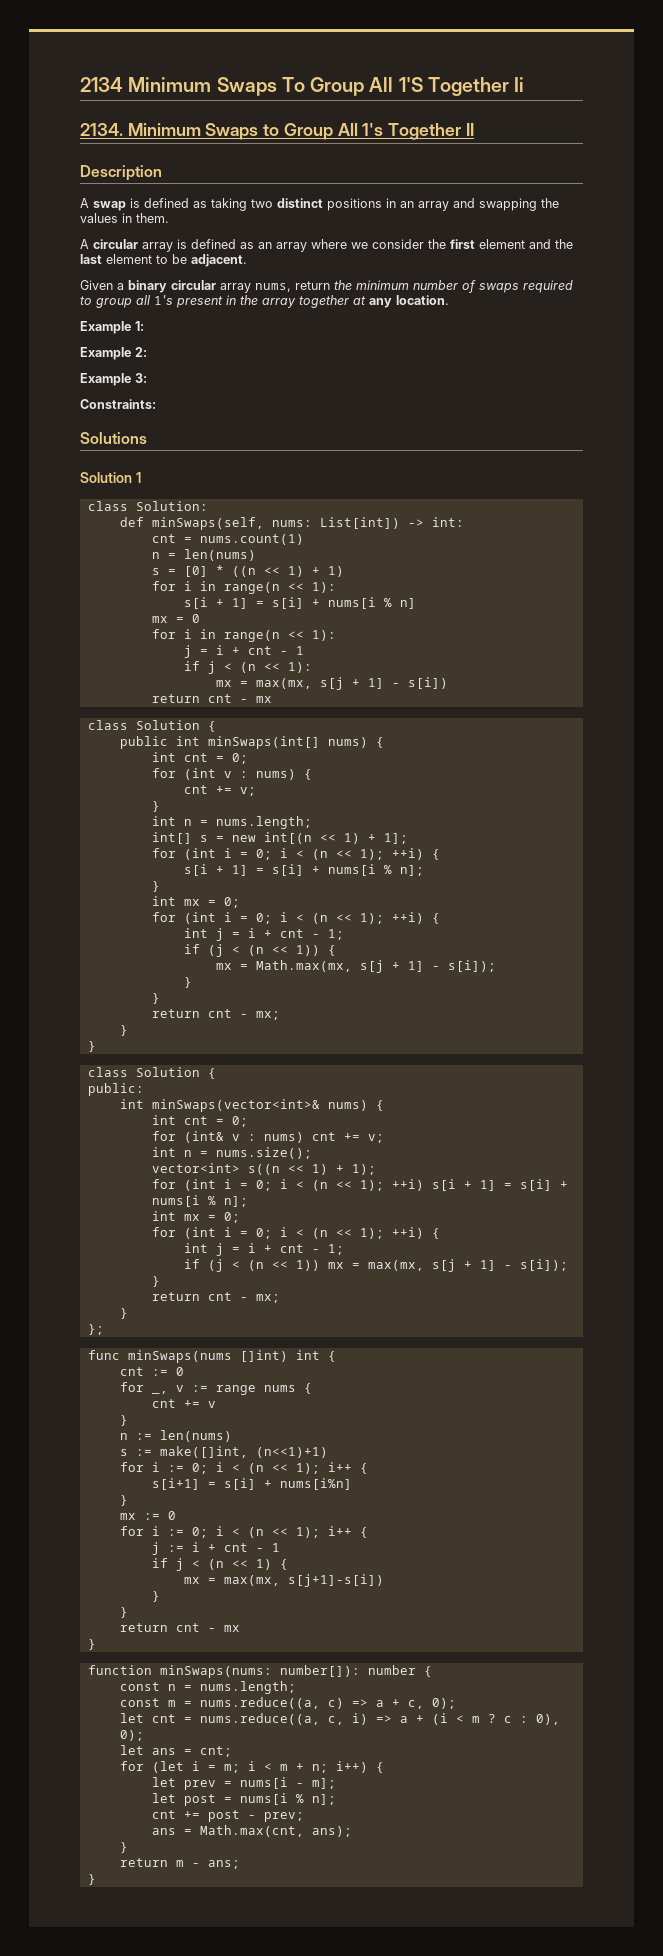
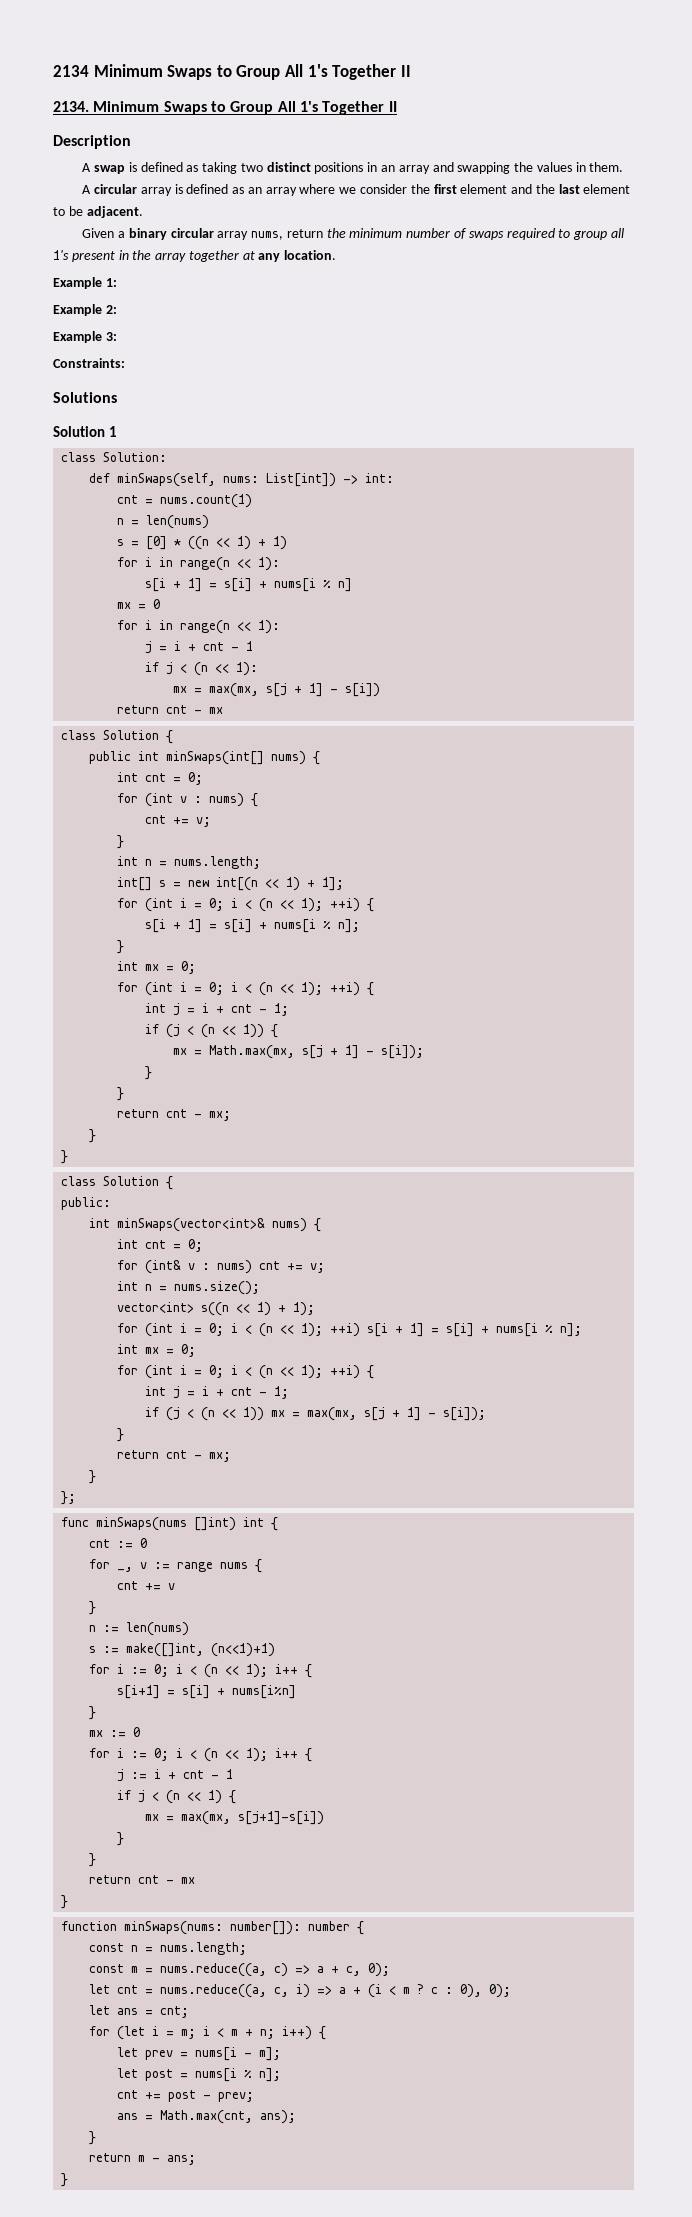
[281,77,525,96] To Group All 1'S Together Ii -> [216,64,411,80] to Group All 1's Together II

